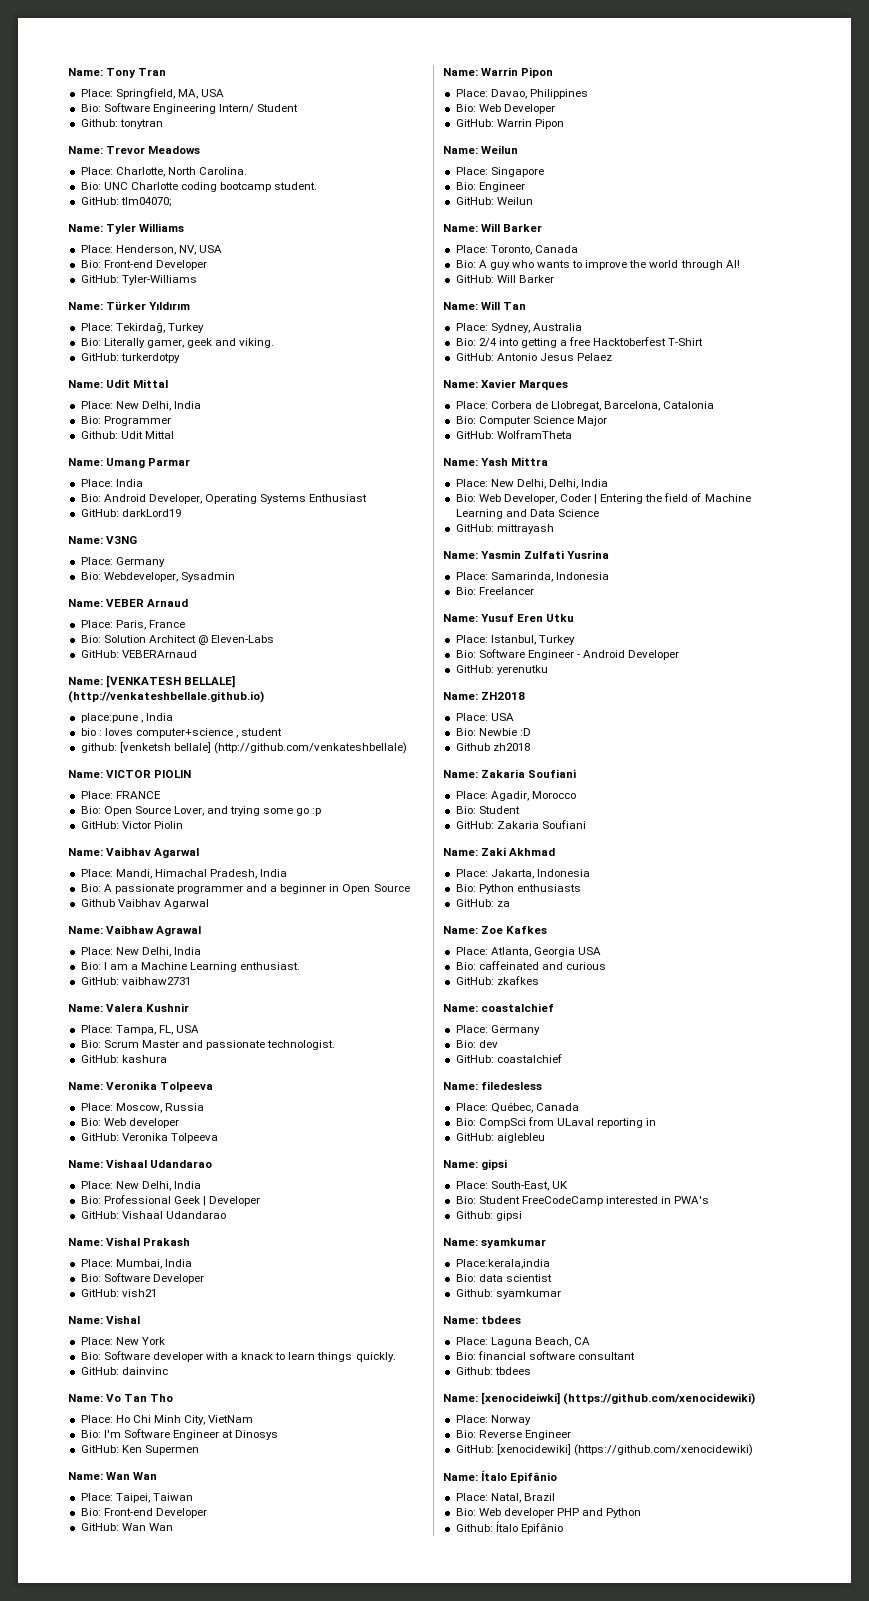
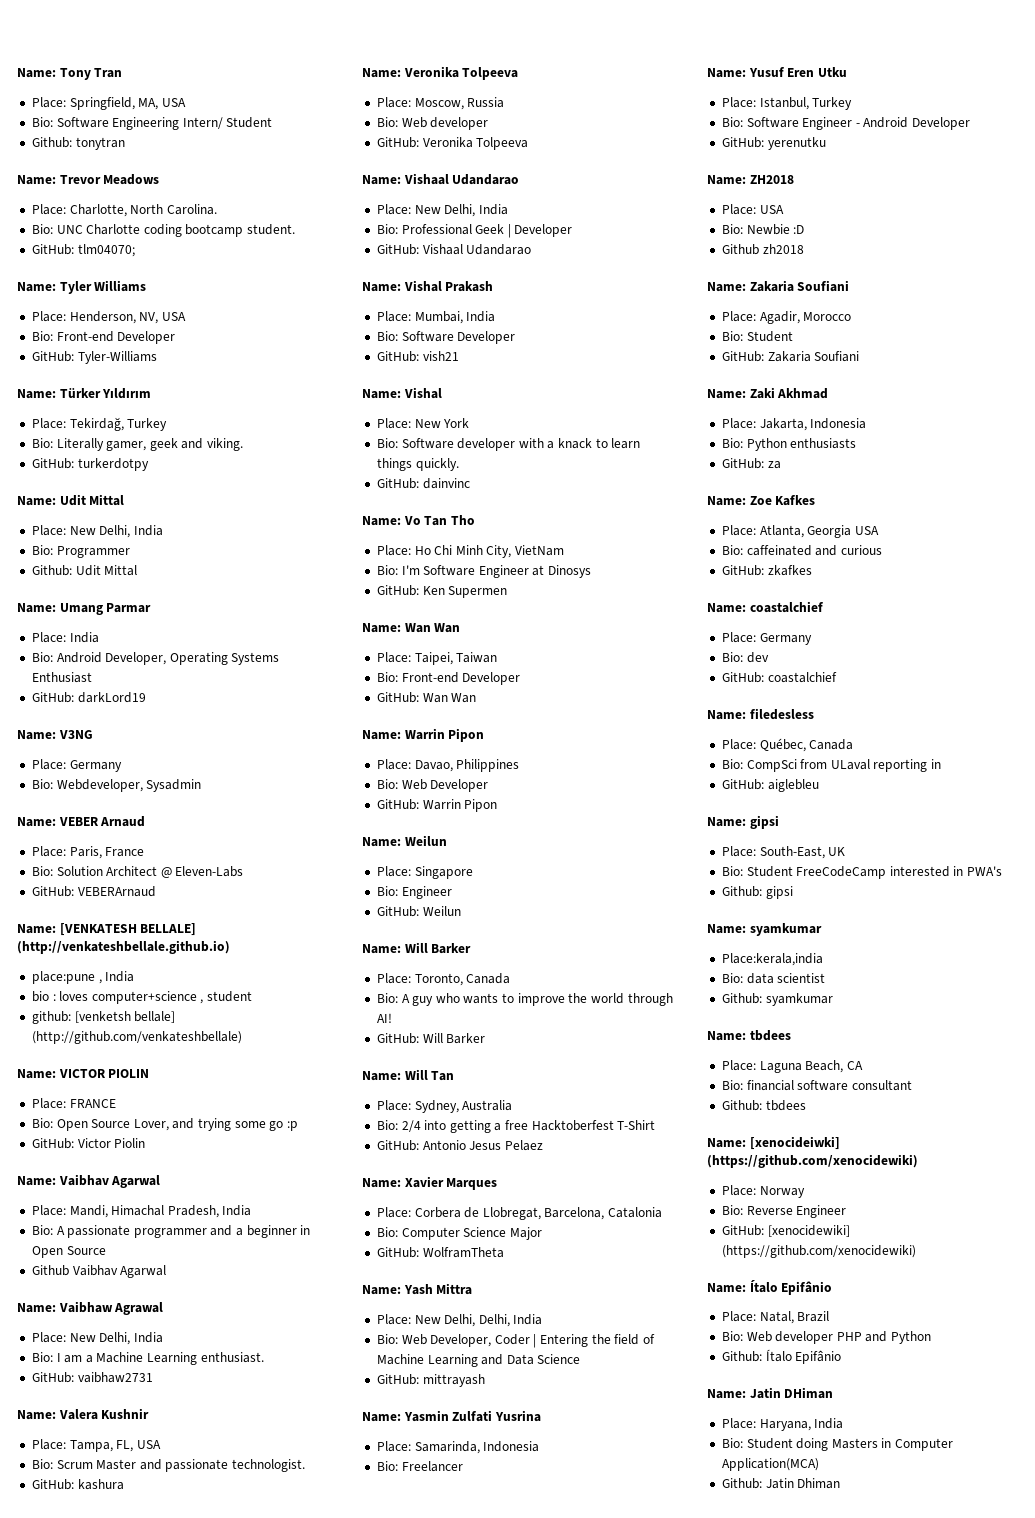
(563, 1528) none -> [707,1387,834,1399] [721,1418,844,1431] [721,1438,954,1451] [721,1458,819,1471] [721,1478,841,1489] // Name: Jatin DHiman // Place: Haryana, India // Bio: Student doing Masters in Computer Application(MCA) // Github: Jatin Dhiman

